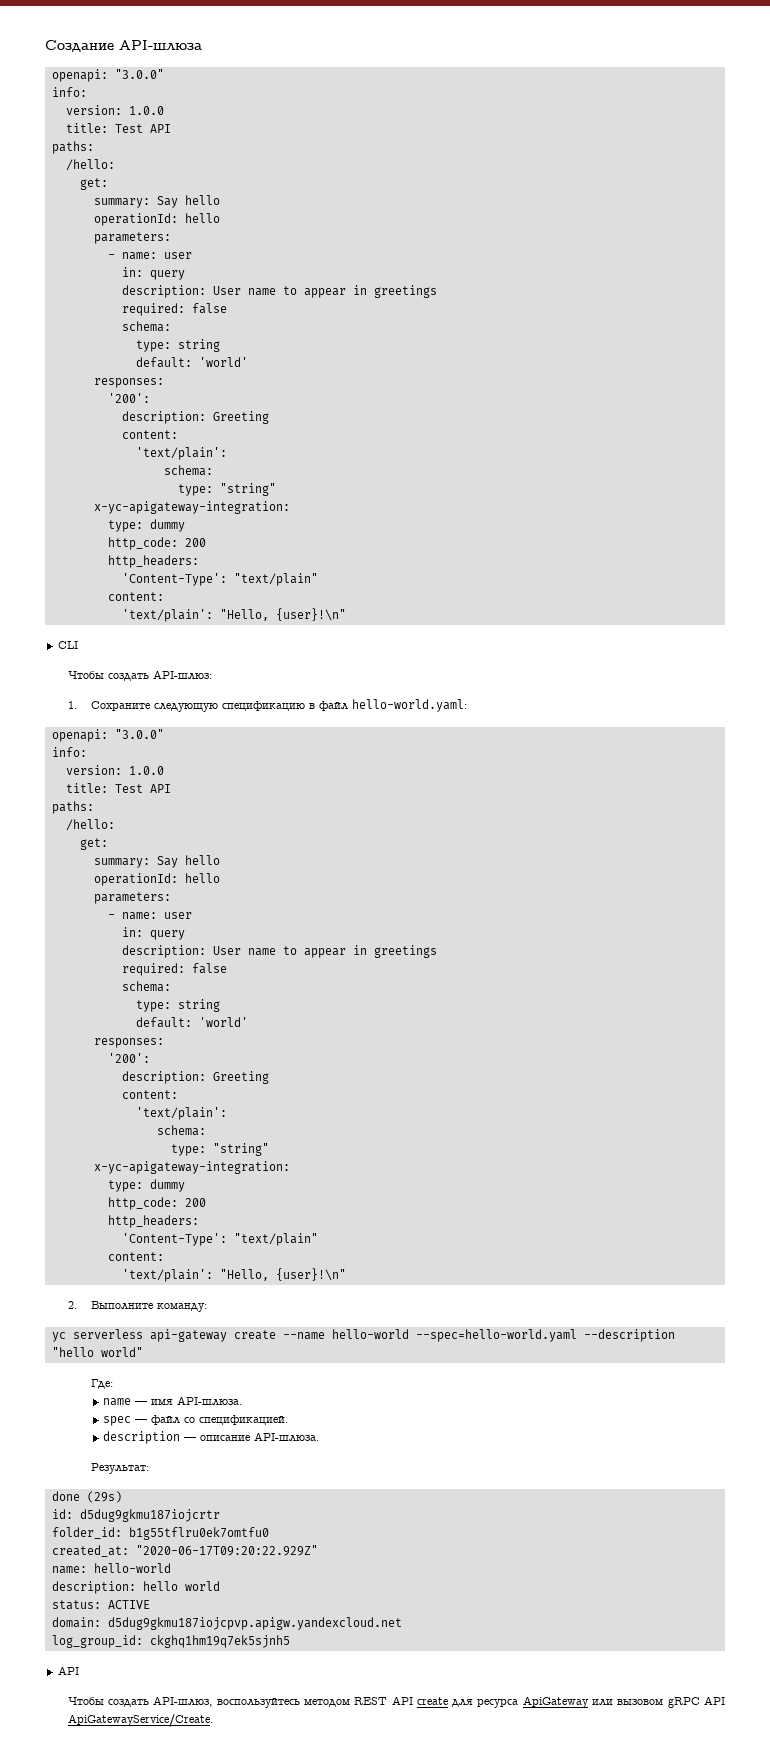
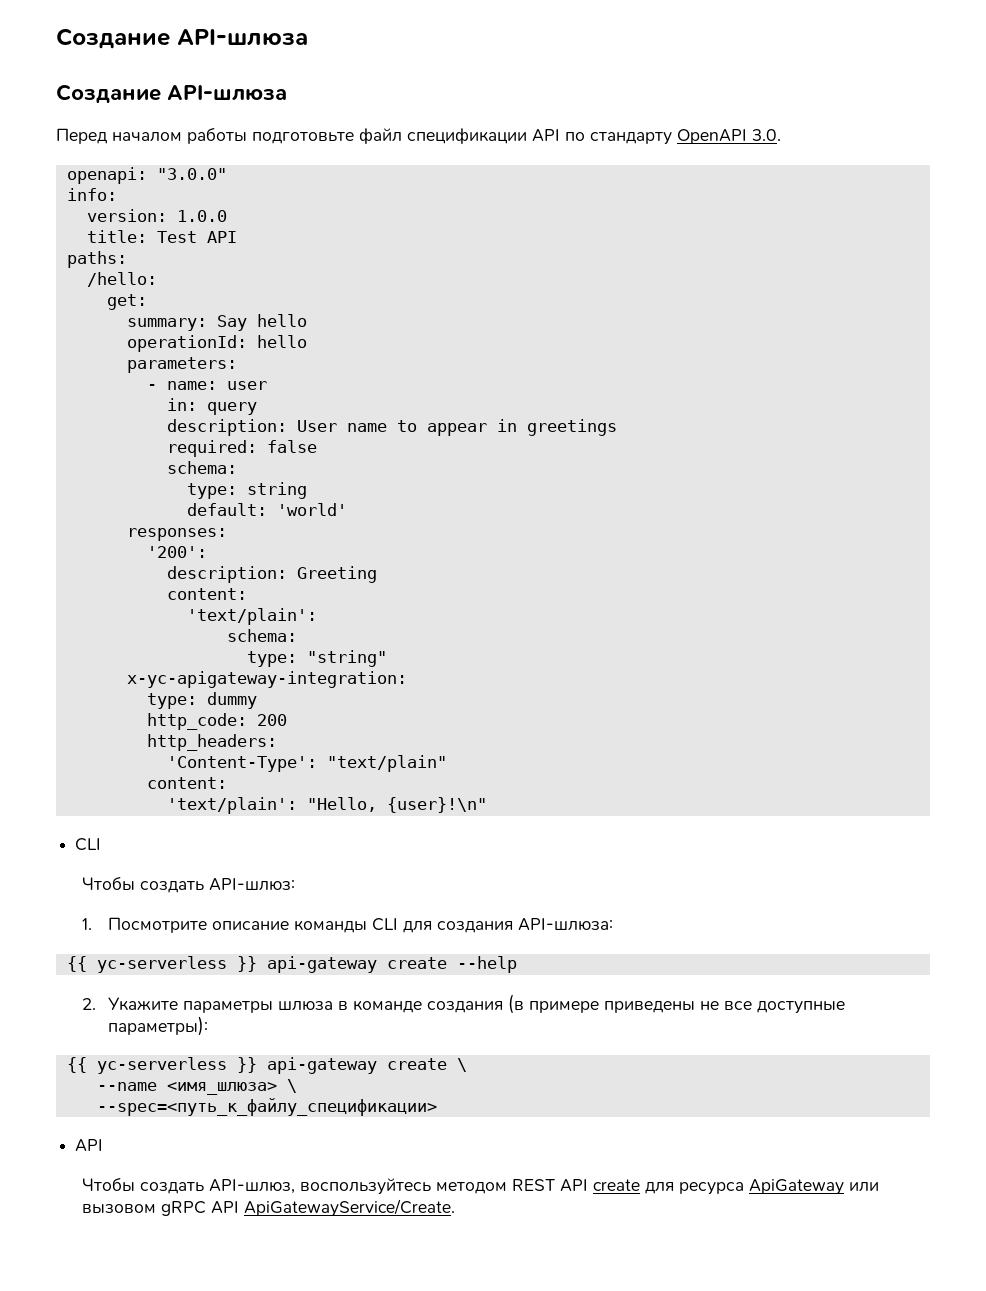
[45,40,202,52] Создание API-шлюза -> [56,28,308,49] [56,84,287,104] [56,127,781,145] Создание API-шлюза // Создание API-шлюза // Перед началом работы подготовьте файл спецификации API по стандарту OpenAPI 3.0.
[90,699,467,712] [51,729,164,742] [51,747,87,757] [65,765,164,775] [65,783,171,793] [51,801,94,814] [65,819,115,831] [79,838,108,850] [93,855,220,868] [93,873,220,886] [93,892,171,904] [107,912,192,920] [121,927,185,940] [121,945,437,958] [121,963,227,976] [121,981,171,992] [135,999,220,1012] [135,1017,248,1028] [93,1038,164,1048] [107,1053,150,1063] [121,1071,269,1084] [121,1090,178,1099] [135,1107,227,1120] [156,1125,206,1136] [170,1143,269,1156] [93,1161,290,1174] [107,1179,185,1192] [107,1197,206,1210] [107,1215,199,1228] [121,1233,318,1246] [107,1252,164,1261] [121,1268,346,1282] [67,1301,207,1312] [51,1329,675,1342] [51,1347,143,1357] [90,1379,113,1389] [103,1396,243,1406] [103,1415,289,1426] [103,1431,320,1444] [90,1463,149,1474] [51,1491,122,1503] [51,1509,220,1522] [51,1527,269,1540] [51,1545,318,1557] [51,1563,171,1574] [51,1581,220,1594] [51,1600,150,1610] [51,1617,402,1630] [51,1635,290,1648] Сохраните следующую спецификацию в файл hello-world.yaml: // openapi: "3.0.0" // info: // version: 1.0.0 // title: Test API // paths: // /hello: // get: // summary: Say hello // operationId: hello // parameters: // - name: user // in: query // description: User name to appear in greetings // required: false // schema: // type: string // default: 'world' // responses: // '200': // description: Greeting // content: // 'text/plain': // schema: // type: "string" // x-yc-apigateway-integration: // type: dummy // http_code: 200 // http_headers: // 'Content-Type': "text/plain" // content: // 'text/plain': "Hello, {user}!\n" // 2. Выполните команду: // yc serverless api-gateway create --name hello-world --spec=hello-world.yaml --description "hello world" // Где: // name — имя API-шлюза. // spec — файл со спецификацией. // description — описание API-шлюза. // Результат: // done (29s) // id: d5dug9gkmu187iojcrtr // folder_id: b1g55tflru0ek7omtfu0 // created_at: "2020-06-17T09:20:22.929Z" // name: hello-world // description: hello world // status: ACTIVE // domain: d5dug9gkmu187iojcpvp.apigw.yandexcloud.net // log_group_id: ckghq1hm19q7ek5sjnh5 -> [107,917,613,933] [66,956,517,973] [81,994,845,1014] [107,1016,208,1036] [66,1057,467,1074] [96,1079,297,1095] [96,1098,437,1116] Посмотрите описание команды CLI для создания API-шлюза: // {{ yc-serverless }} api-gateway create --help // 2. Укажите параметры шлюза в команде создания (в примере приведены не все доступные параметры): // {{ yc-serverless }} api-gateway create \ // --name <имя_шлюза> \ // --spec=<путь_к_файлу_спецификации>

